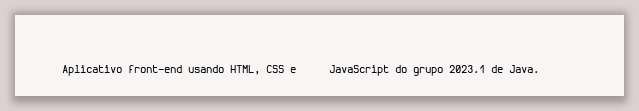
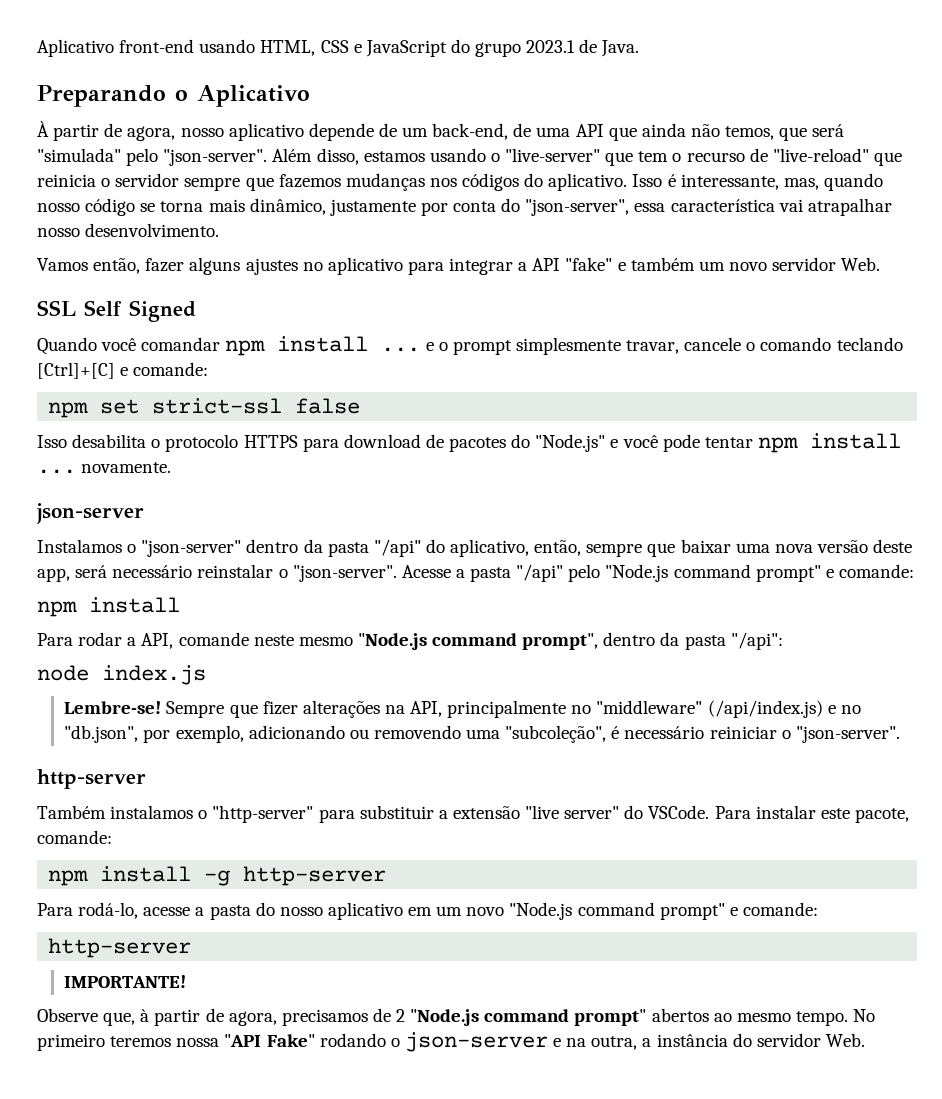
(539, 69) none -> [37,85,310,107] [37,121,845,141] [37,148,902,166] [37,173,883,191] [37,198,892,216] [37,223,220,237] [37,257,881,275] [37,300,196,322] [37,336,903,356] [37,362,209,379] [48,398,361,418] [37,433,901,453] [37,462,172,474] [36,503,144,524] [37,539,913,557] [37,564,914,582] [37,597,180,617] [37,632,783,650] [37,665,206,685] [64,700,861,718] [64,725,900,743] [37,769,146,789] [37,805,909,823] [37,830,112,844] [48,866,387,886] [37,902,818,920] [48,938,192,958] [64,975,187,988] [37,1008,876,1026] [37,1032,865,1052] // Preparando o Aplicativo // À partir de agora, nosso aplicativo depende de um back-end, de uma API que ainda não temos, que será "simulada" pelo "json-server". Além disso, estamos usando o "live-server" que tem o recurso de "live-reload" que reinicia o servidor sempre que fazemos mudanças nos códigos do aplicativo. Isso é interessante, mas, quando nosso código se torna mais dinâmico, justamente por conta do "json-server", essa característica vai atrapalhar nosso desenvolvimento. // Vamos então, fazer alguns ajustes no aplicativo para integrar a API "fake" e também um novo servidor Web. // SSL Self Signed // Quando você comandar npm install ... e o prompt simplesmente travar, cancele o comando teclando [Ctrl]+[C] e comande: // npm set strict-ssl false // Isso desabilita o protocolo HTTPS para download de pacotes do "Node.js" e você pode tentar npm install ... novamente. // json-server // Instalamos o "json-server" dentro da pasta "/api" do aplicativo, então, sempre que baixar uma nova versão deste app, será necessário reinstalar o "json-server". Acesse a pasta "/api" pelo "Node.js command prompt" e comande: // npm install // Para rodar a API, comande neste mesmo "Node.js command prompt", dentro da pasta "/api": // node index.js // Lembre-se! Sempre que fizer alterações na API, principalmente no "middleware" (/api/index.js) e no "db.json", por exemplo, adicionando ou removendo uma "subcoleção", é necessário reiniciar o "json-server". // http-server // Também instalamos o "http-server" para substituir a extensão "live server" do VSCode. Para instalar este pacote, comande: // npm install -g http-server // Para rodá-lo, acesse a pasta do nosso aplicativo em um novo "Node.js command prompt" e comande: // http-server // IMPORTANTE! // Observe que, à partir de agora, precisamos de 2 "Node.js command prompt" abertos ao mesmo tempo. No primeiro teremos nossa "API Fake" rodando o json-server e na outra, a instância do servidor Web.

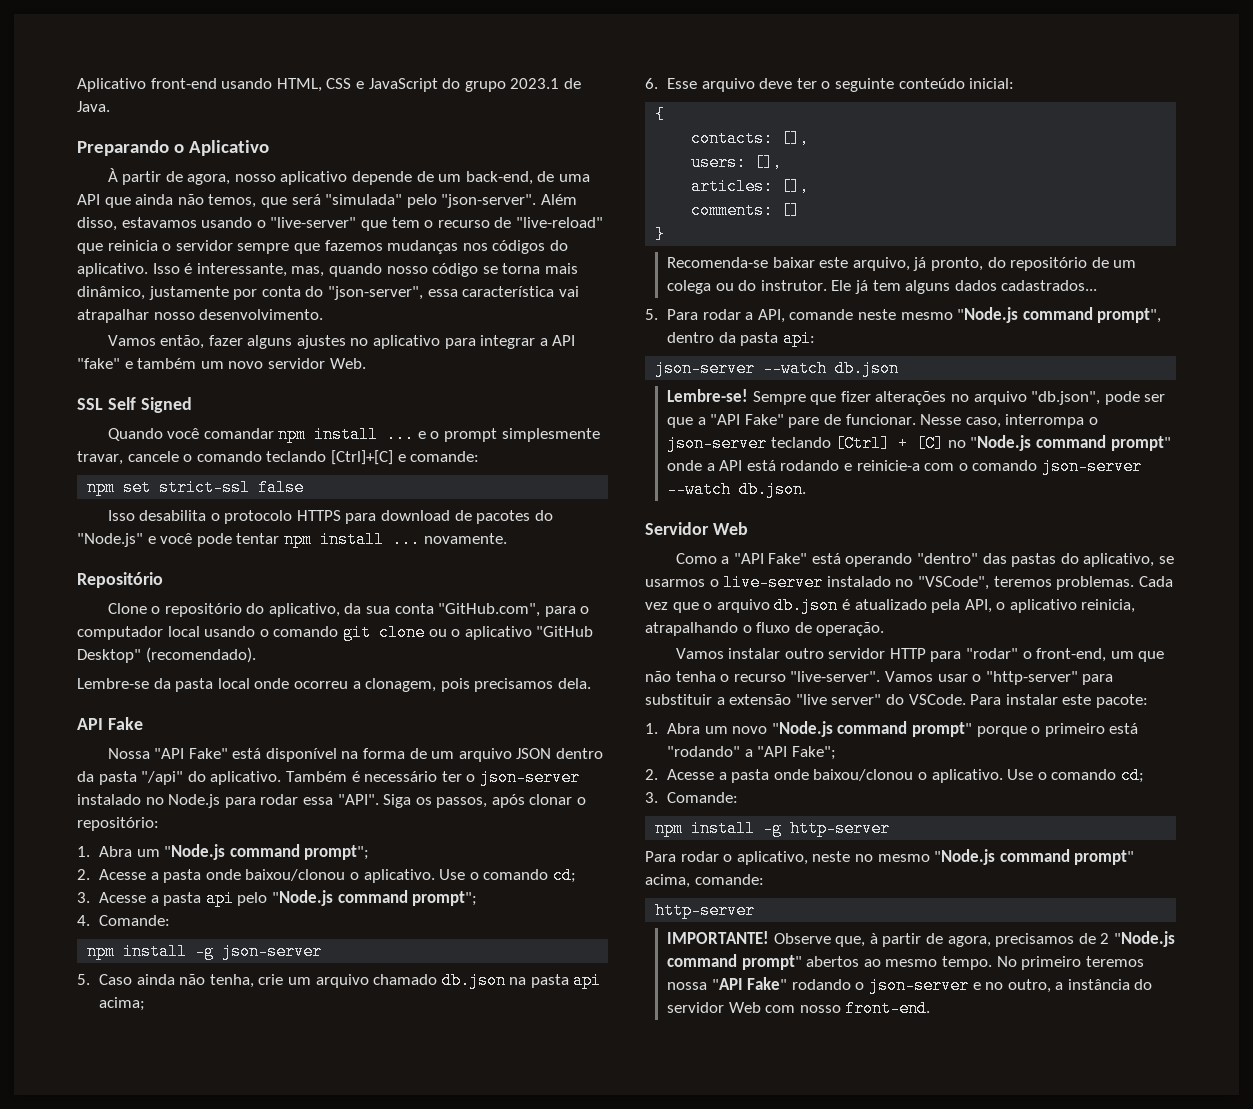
[363,151,425,162] estamos -> [121,217,197,228] estavamos
[36,503,144,524] [37,539,242,557] json-server // Instalamos o "json-server" -> [77,572,163,588] [107,603,590,617] [77,624,594,641] [77,647,256,663] [77,678,591,692] [77,717,143,730] [107,748,552,762] Repositório // Clone o repositório do aplicativo, da sua conta "GitHub.com", para o computador local usando o comando git clone ou o aplicativo "GitHub Desktop" (recomendado). // Lembre-se da pasta local onde ocorreu a clonagem, pois precisamos dela. // API Fake // Nossa "API Fake" está disponível na forma de um arquivo JSON
[450,539,913,557] [37,564,914,582] [37,597,180,617] aplicativo, então, sempre que baixar uma nova versão deste app, será necessário reinstalar o "json-server". Acesse a pasta "/api" pelo "Node.js command prompt" e comande: // npm install // -> [210,769,580,786] [77,794,587,808] [77,817,159,831] [77,844,370,860] [77,867,576,884] [77,890,478,907] [77,915,170,926] [87,943,323,960] [77,972,602,989] [98,997,145,1011] [645,78,1015,92] [655,106,666,123] [691,130,810,147] [691,154,783,171] [691,178,810,195] [691,202,801,219] [655,226,666,243] [666,257,1137,271] [666,280,1098,294] [645,309,658,320] aplicativo. Também é necessário ter o json-server instalado no Node.js para rodar essa "API". Siga os passos, após clonar o repositório: // 1. Abra um "Node.js command prompt"; // 2. Acesse a pasta onde baixou/clonou o aplicativo. Use o comando cd; // 3. Acesse a pasta api pelo "Node.js command prompt"; // 4. Comande: // npm install -g json-server // 5. Caso ainda não tenha, crie um arquivo chamado db.json na pasta api acima; // 6. Esse arquivo deve ter o seguinte conteúdo inicial: // { // contacts: [], // users: [], // articles: [], // comments: [] // } // Recomenda-se baixar este arquivo, já pronto, do repositório de um colega ou do instrutor. Ele já tem alguns dados cadastrados... // 5.
[730,632,783,650] [37,665,206,685] "/api": // node index.js -> [782,330,815,347] [655,360,900,377] api: // json-server --watch db.json
[384,700,861,718] [64,725,900,743] [37,769,146,789] [37,805,194,819] na API, principalmente no "middleware" (/api/index.js) e no "db.json", por exemplo, adicionando ou removendo uma "subcoleção", é necessário reiniciar o "json-server". // http-server // Também instalamos -> [950,391,1166,405] [666,414,1098,428] [666,435,1171,452] [666,458,1142,475] [666,481,806,498] [645,522,748,535] [675,553,1175,567] [645,574,1173,591] [645,597,1136,614] [645,622,885,636] [675,648,1165,662] [645,671,968,682] no arquivo "db.json", pode ser que a "API Fake" pare de funcionar. Nesse caso, interrompa o json-server teclando [Ctrl] + [C] no "Node.js command prompt" onde a API está rodando e reinicie-a com o comando json-server --watch db.json. // Servidor Web // Como a "API Fake" está operando "dentro" das pastas do aplicativo, se usarmos o live-server instalado no "VSCode", teremos problemas. Cada vez que o arquivo db.json é atualizado pela API, o aplicativo reinicia, atrapalhando o fluxo de operação. // Vamos instalar outro servidor HTTP para "rodar" o front-end, um que não tenha o recurso "live-server". Vamos usar
[854,808,909,823] [37,830,112,844] pacote, comande: -> [1095,694,1148,708] [645,721,1139,737] [666,746,836,760] [645,767,1144,784] [645,792,738,803] pacote: // 1. Abra um novo "Node.js command prompt" porque o primeiro está "rodando" a "API Fake"; // 2. Acesse a pasta onde baixou/clonou o aplicativo. Use o comando cd; // 3. Comande:
[78,902,738,920] rodá-lo, acesse a pasta do nosso aplicativo em um novo "Node.js command prompt" e -> [680,849,1135,865] [645,874,690,888] rodar o aplicativo, neste no mesmo "Node.js command prompt" acima,
(187, 981) // -> (769, 937) none
[566,1036,638,1050] na outra, -> [985,979,1051,993] no outro,
[825,1033,865,1047] Web. -> [728,1000,931,1017] Web com nosso front-end.

